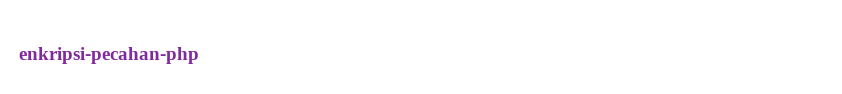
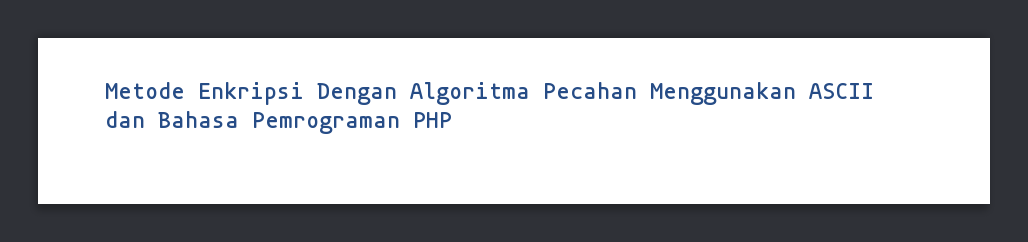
[19,47,199,64] enkripsi-pecahan-php -> [105,82,874,105] [105,111,452,134] Metode Enkripsi Dengan Algoritma Pecahan Menggunakan ASCII dan Bahasa Pemrograman PHP

